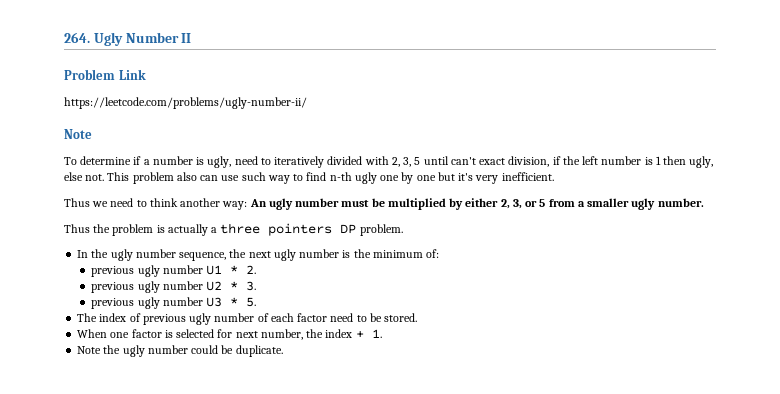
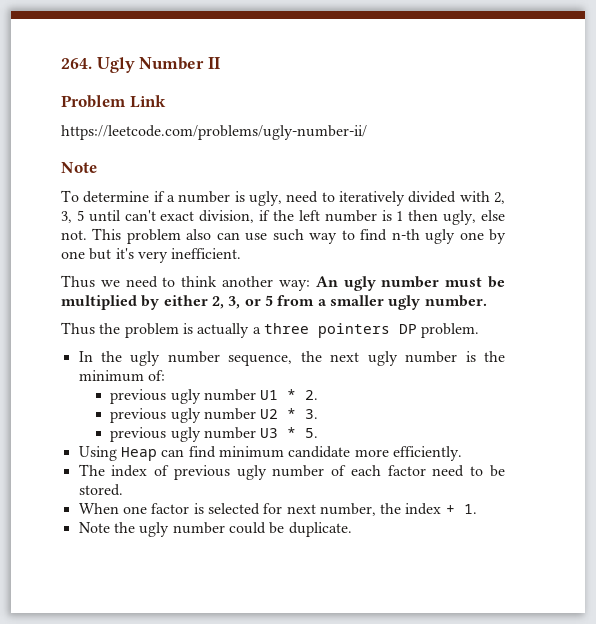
(256, 302) none -> [78,446,462,461] // Using Heap can find minimum candidate more efficiently.

